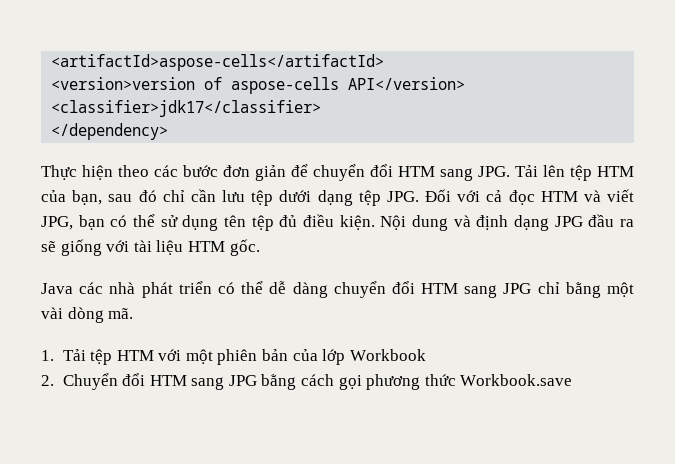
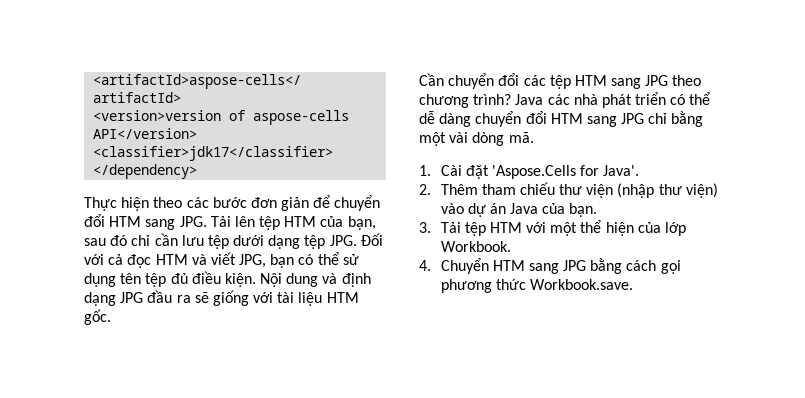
(260, 247) none -> [419,73,702,89] [419,94,512,108] Cần chuyển đổi các tệp HTM sang JPG theo chương trình?
(54, 355) none -> [440,165,640,179] [419,182,718,198] [440,203,598,217] [419,222,431,233] Cài đặt 'Aspose.Cells for Java'. // 2. Thêm tham chiếu thư viện (nhập thư viện) vào dự án Java của bạn. // 3.
[217,349,426,365] [41,373,146,390] phiên bản của lớp Workbook // 2. Chuyển đổi -> [580,220,686,236] [440,241,511,252] [419,258,489,274] thể hiện của lớp Workbook. // 4. Chuyển
[460,374,573,386] Workbook.save -> [529,279,633,290] Workbook.save.

